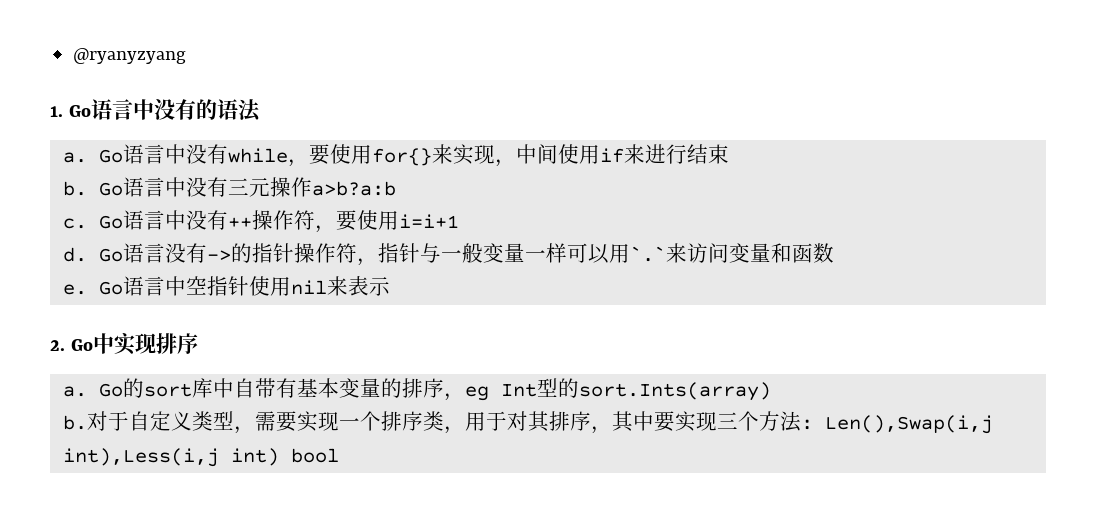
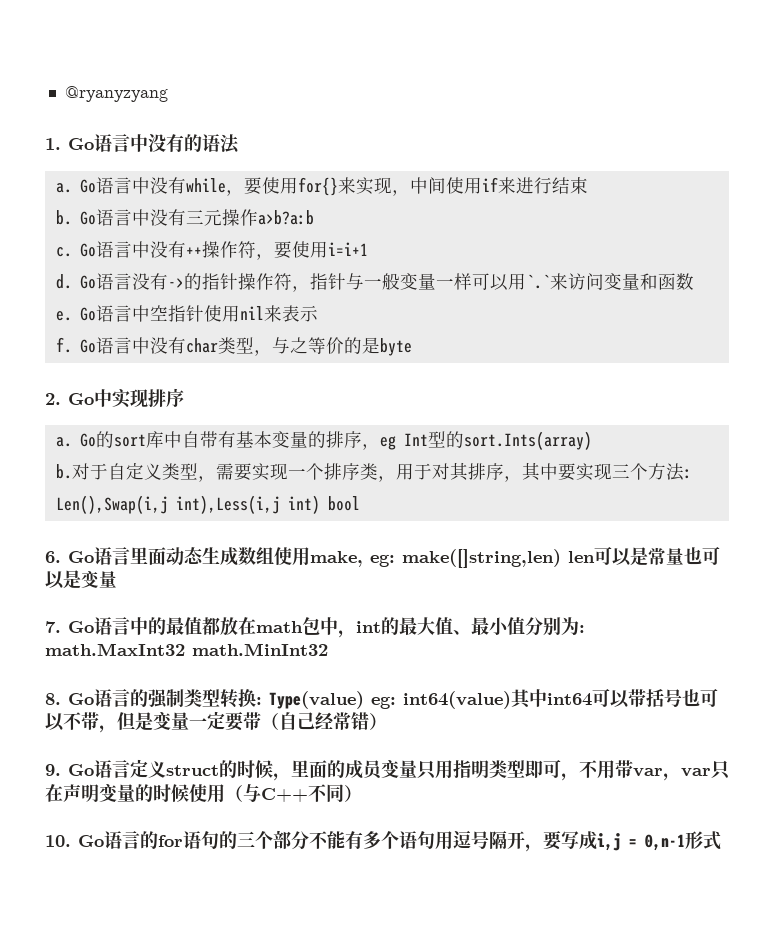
(390, 286) none -> [55,337,412,356] // f. Go语言中没有char类型，与之等价的是byte
(339, 455) none -> [45,546,720,568] [45,570,117,589] [45,617,585,638] [45,643,328,656] [45,688,718,709] [45,711,387,733] [45,759,730,781] [45,783,362,803] [45,830,721,852] // 6. Go语言里面动态生成数组使用make, eg: make([]string,len) len可以是常量也可以是变量 // 7. Go语言中的最值都放在math包中，int的最大值、最小值分别为: math.MaxInt32 math.MinInt32 // 8. Go语言的强制类型转换: Type(value) eg: int64(value)其中int64可以带括号也可以不带，但是变量一定要带（自己经常错） // 9. Go语言定义struct的时候，里面的成员变量只用指明类型即可，不用带var，var只在声明变量的时候使用（与C++不同） // 10. Go语言的for语句的三个部分不能有多个语句用逗号隔开，要写成i,j = 0,n-1形式

